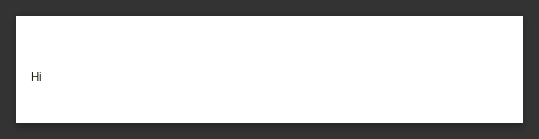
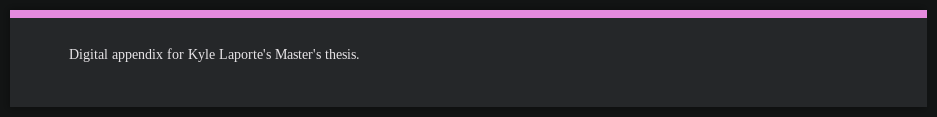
[31,72,42,81] Hi -> [69,48,360,62] Digital appendix for Kyle Laporte's Master's thesis.

